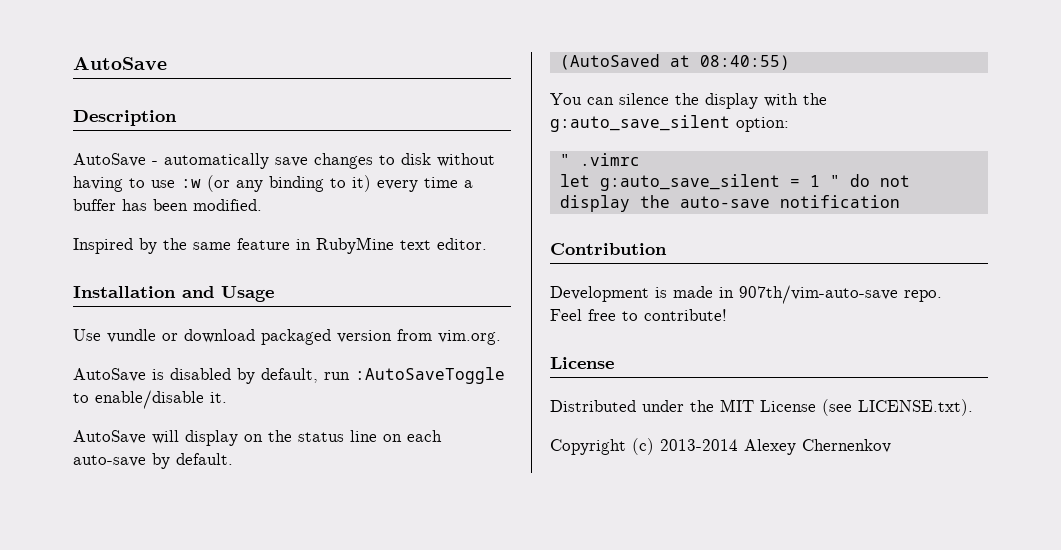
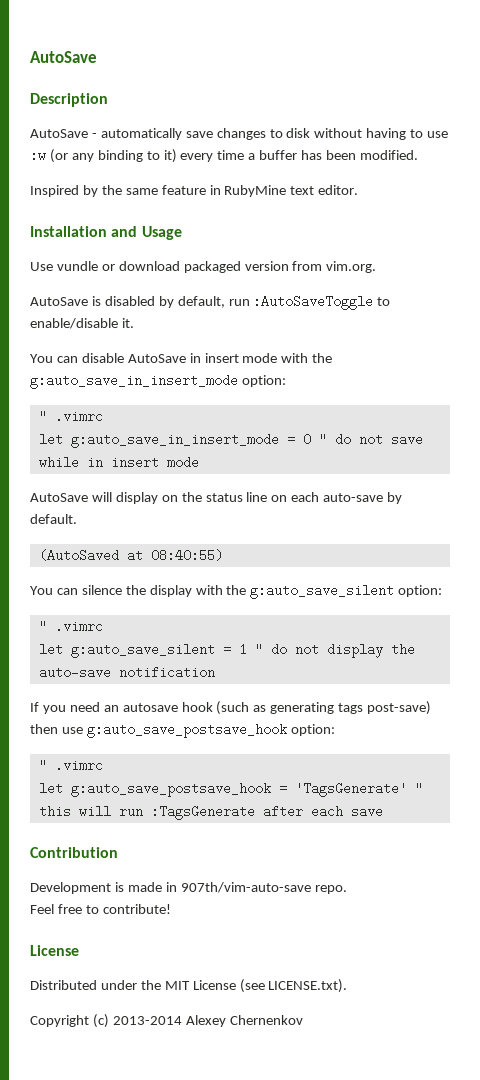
(227, 397) none -> [30,353,333,363] [30,374,286,389] [38,410,103,423] [38,433,423,448] [38,456,199,469] // You can disable AutoSave in insert mode with the g:auto_save_in_insert_mode option: // " .vimrc // let g:auto_save_in_insert_mode = 0 " do not save while in insert mode
(900, 201) none -> [30,701,432,715] [30,723,335,738] [38,759,103,772] [38,782,423,797] [38,805,383,820] // If you need an autosave hook (such as generating tags post-save) then use g:auto_save_postsave_hook option: // " .vimrc // let g:auto_save_postsave_hook = 'TagsGenerate' " this will run :TagsGenerate after each save

